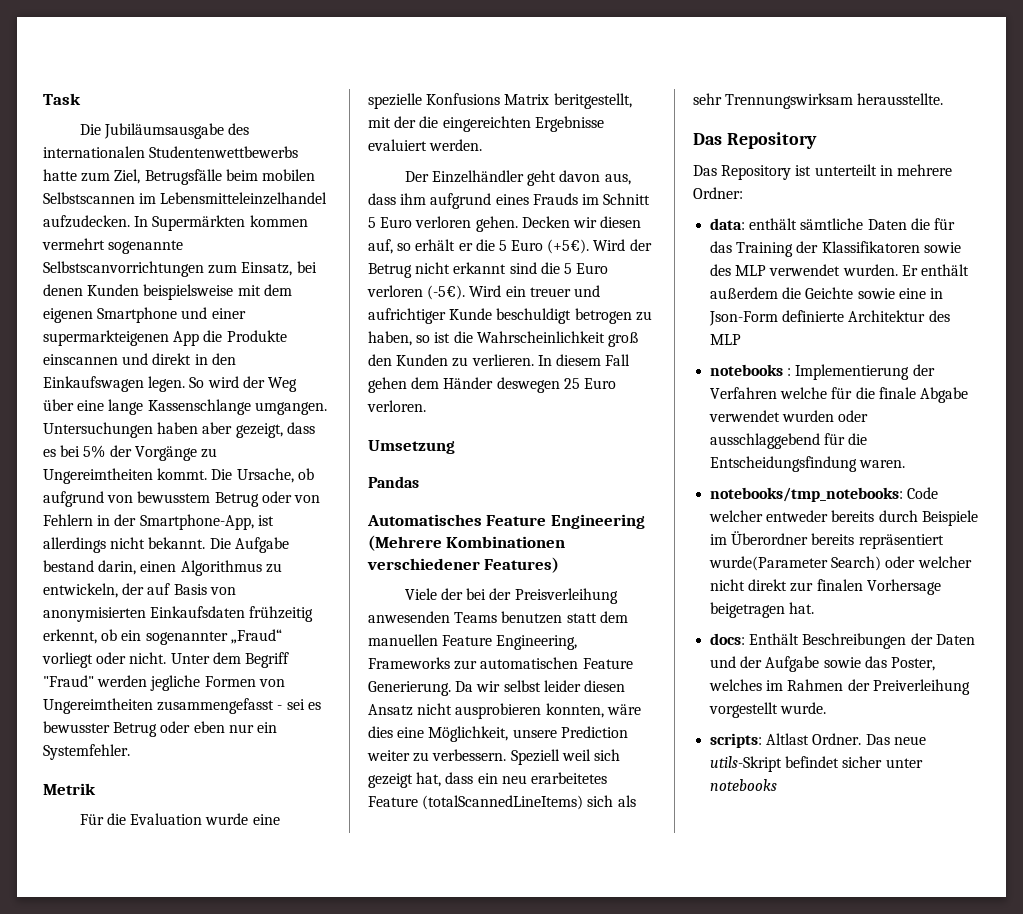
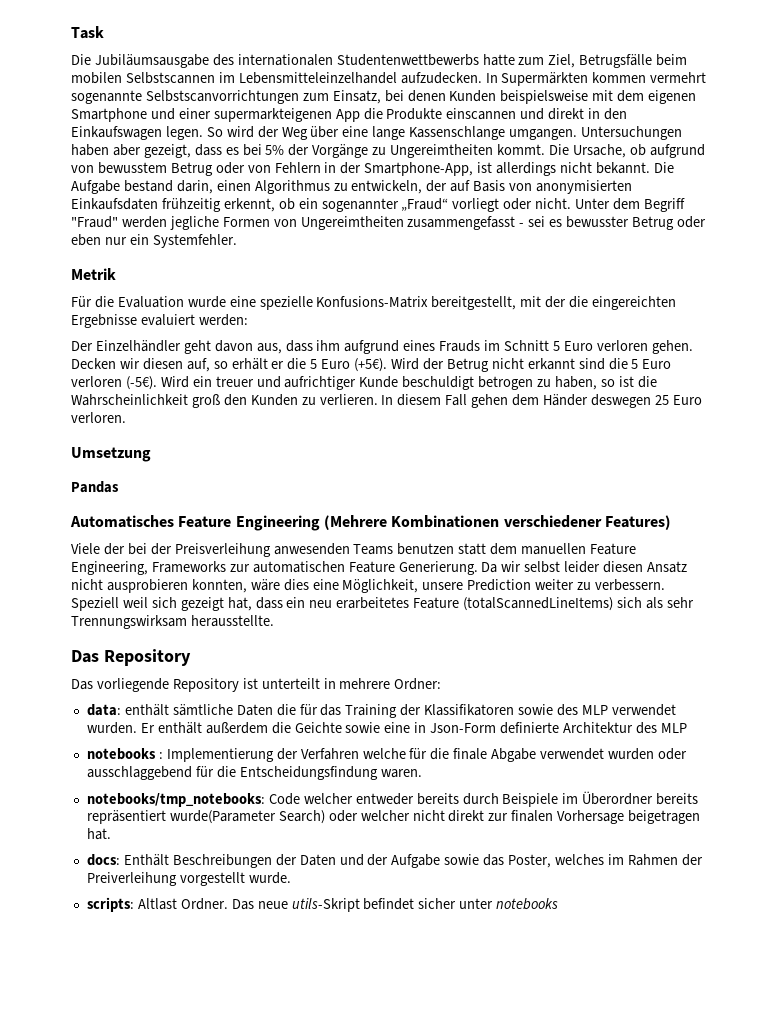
[426,93,632,109] Konfusions Matrix beritgestellt, -> [316,296,517,310] Konfusions-Matrix bereitgestellt,
[429,139,483,151] werden. -> [198,314,248,326] werden:
(717, 170) none -> [96,678,169,692] vorliegende

